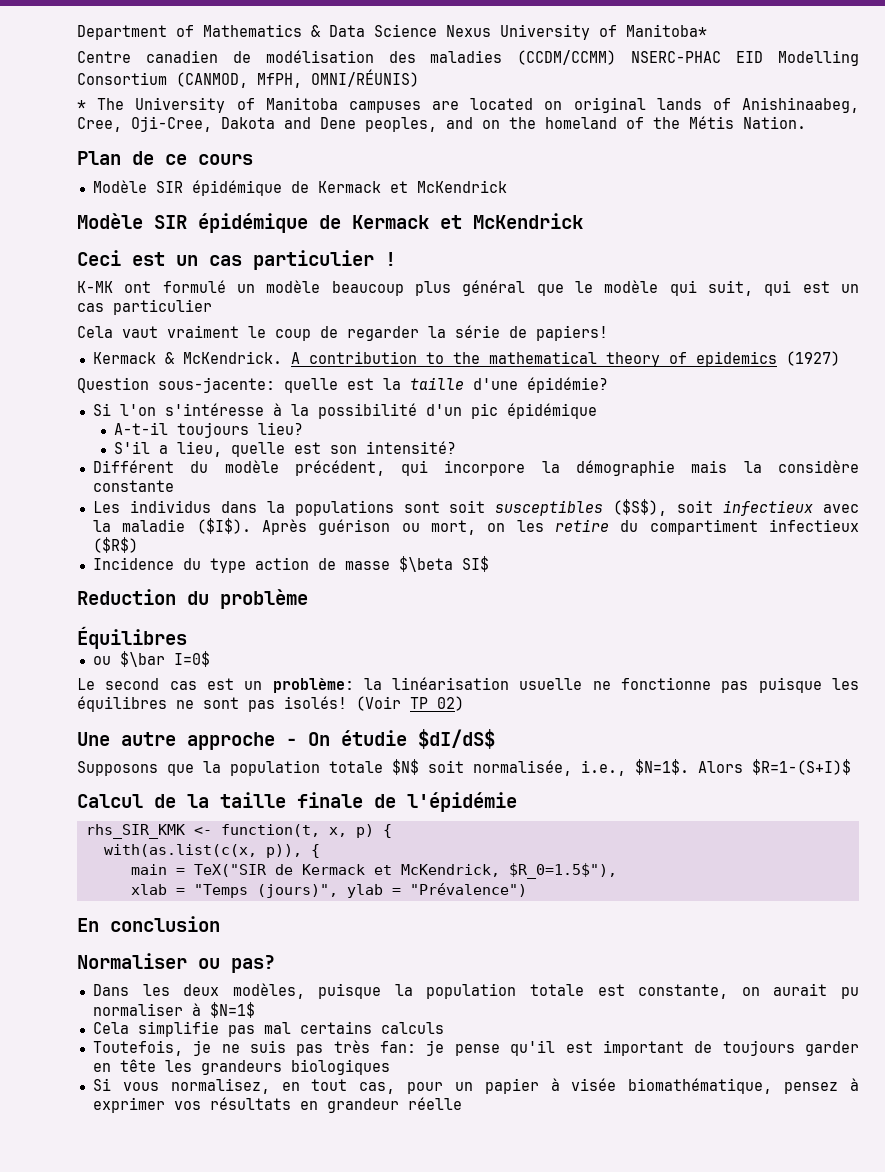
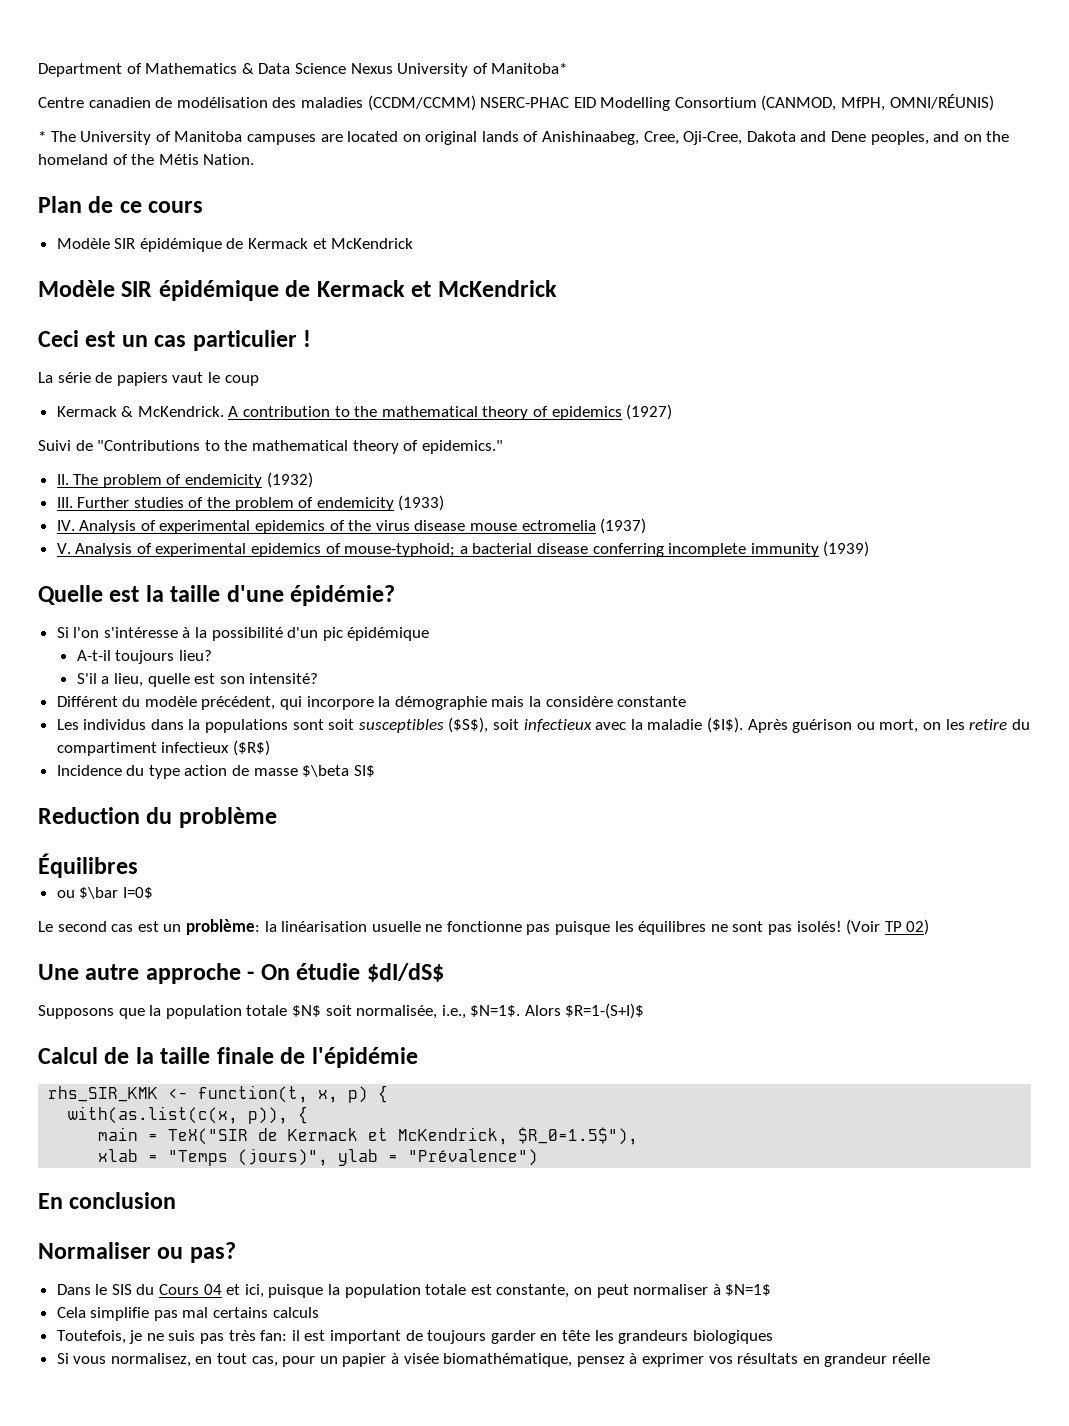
[77,280,860,296] [77,299,212,315] [77,325,608,341] K-MK ont formulé un modèle beaucoup plus général que le modèle qui suit, qui est un cas particulier // Cela vaut vraiment le coup de regarder la série de papiers! -> [38,372,259,386] La série de papiers vaut le coup
[77,377,338,393] Question sous-jacente: quelle -> [38,440,503,454] [56,472,313,488] [56,495,445,511] [56,518,647,534] [56,541,870,557] [38,585,103,605] Suivi de "Contributions to the mathematical theory of epidemics." // II. The problem of endemicity (1932) // III. Further studies of the problem of endemicity (1933) // IV. Analysis of experimental epidemics of the virus disease mouse ectromelia (1937) // V. Analysis of experimental epidemics of mouse-typhoid; a bacterial disease conferring incomplete immunity (1939) // Quelle
[142,983,305,999] les deux modèles, -> [95,1284,264,1298] le SIS du Cours 04 et ici,
[773,983,859,999] aurait pu -> [596,1284,629,1298] peut
[426,1040,556,1056] je pense qu'il -> [291,1330,300,1341] il

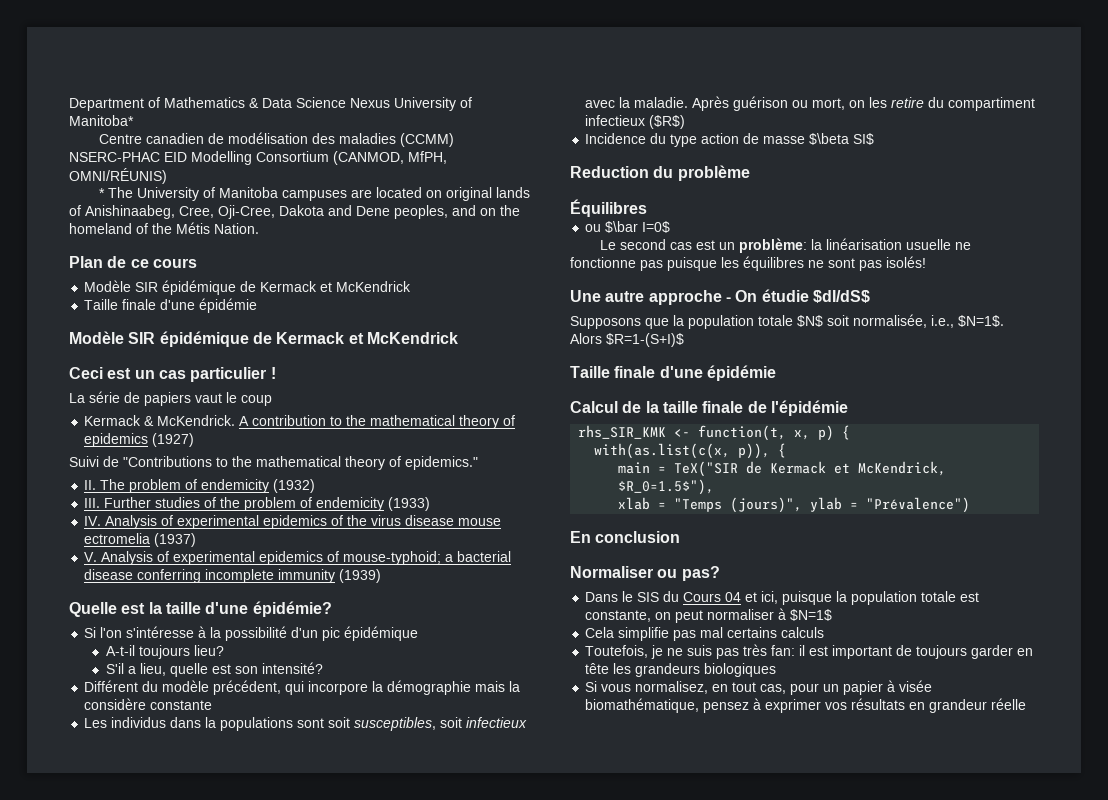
[367,95,476,111] (CCDM/CCMM) -> [400,133,455,147] (CCMM)
(414, 243) none -> [84,298,258,313] // Taille finale d'une épidémie
[358,717,489,733] susceptibles ($S$), -> [354,717,437,731] susceptibles,
[647,717,743,733] maladie ($I$). -> [634,97,689,108] maladie.
[846,919,930,935] (Voir TP 02) -> (926, 262) none
(645, 1011) none -> [570,365,776,381] // Taille finale d'une épidémie

